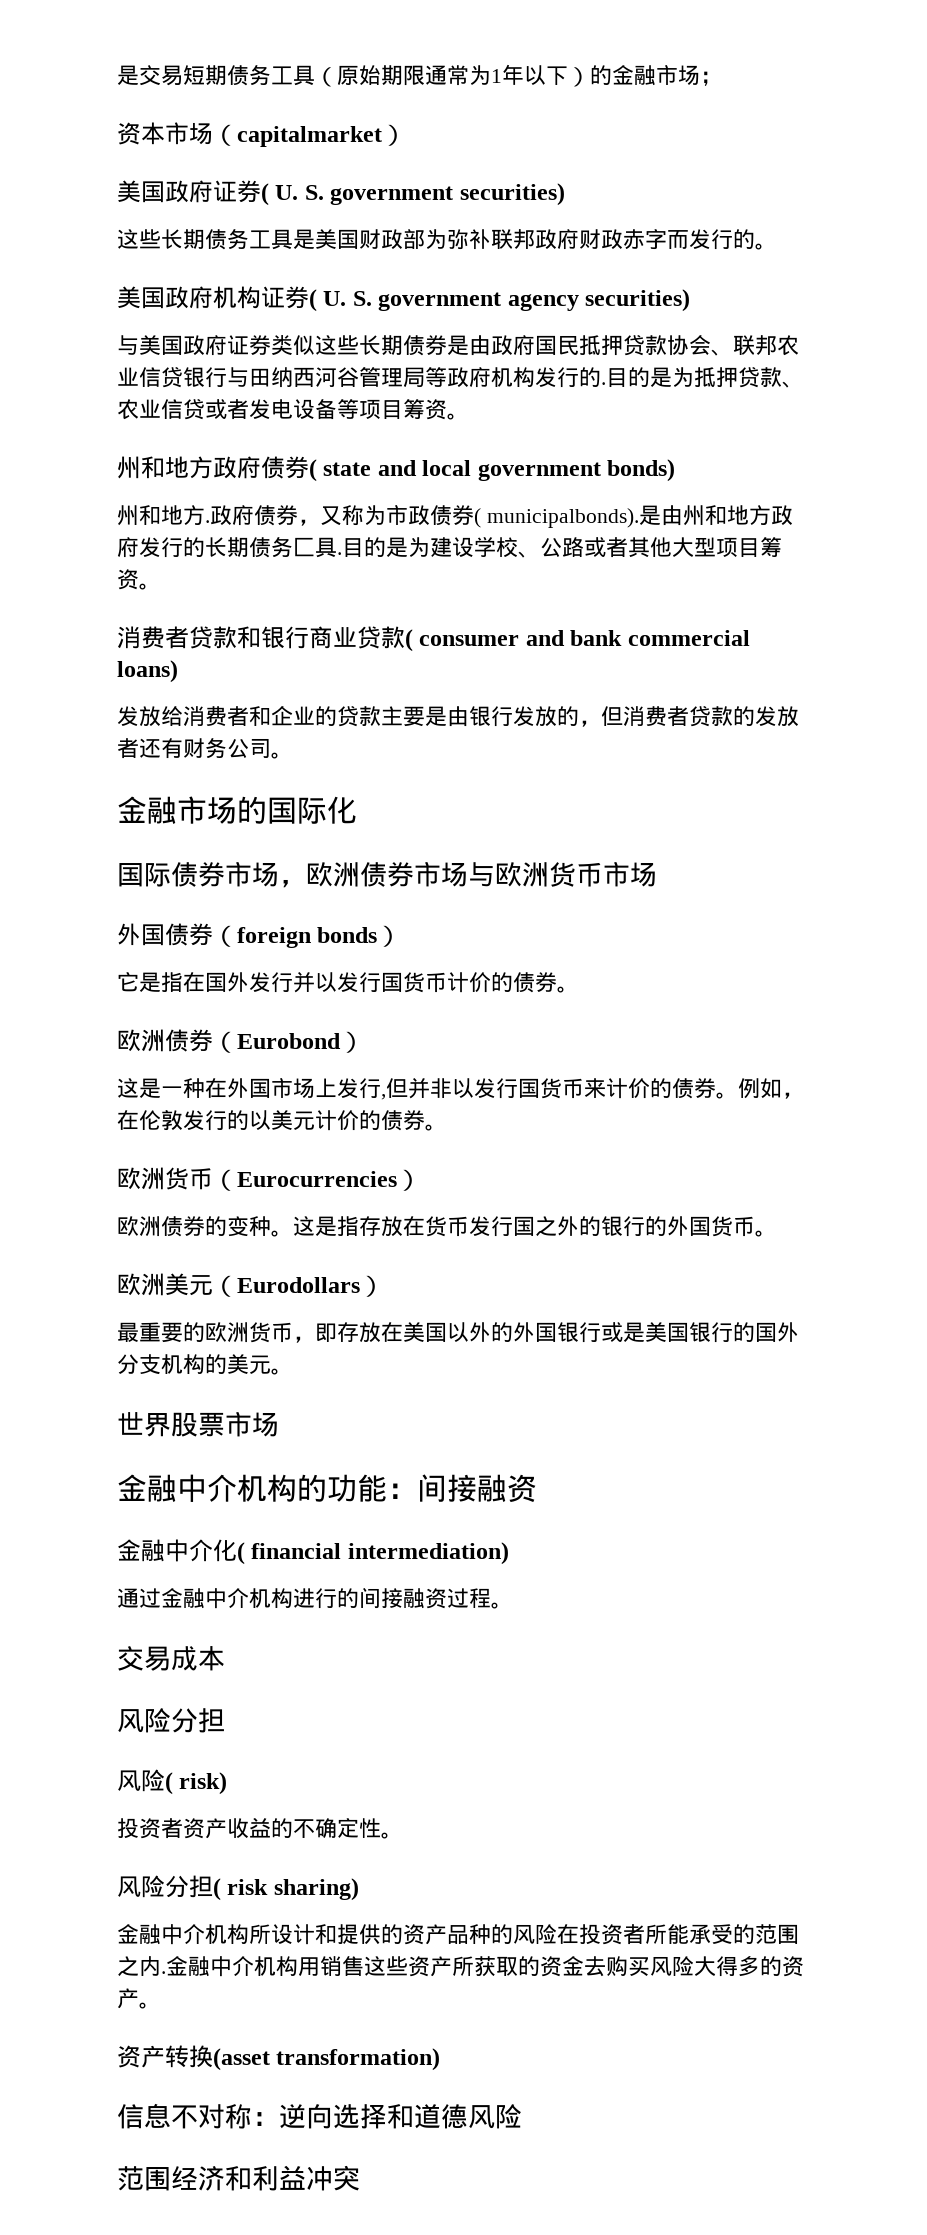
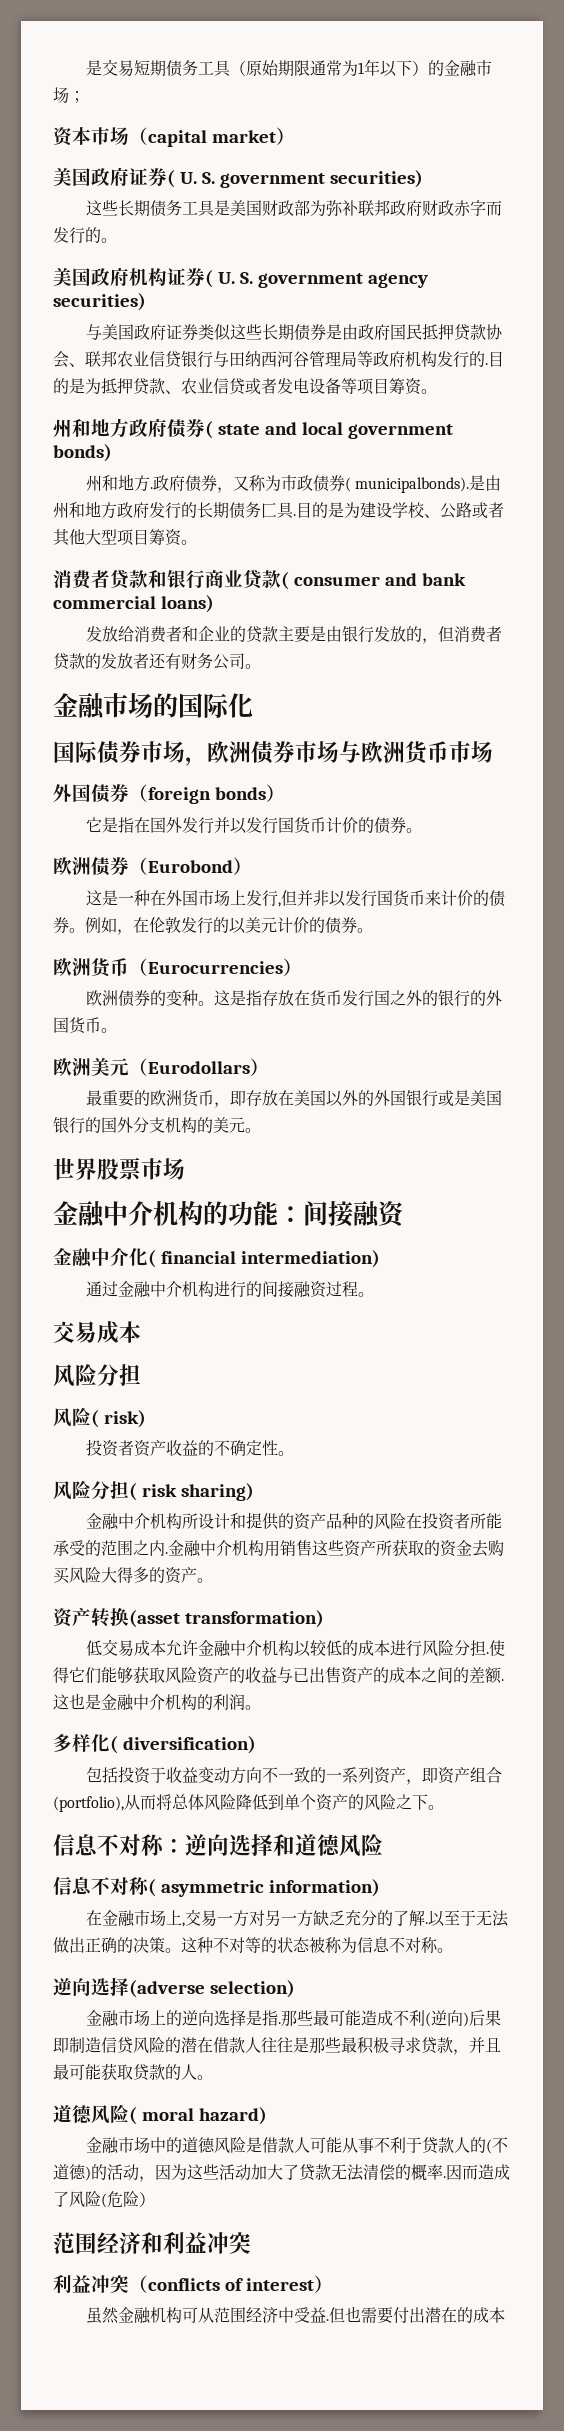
[237,126,382,147] capitalmarket -> [148,130,276,147] capital market
(441, 2059) none -> [85,1639,505,1657] [53,1666,504,1684] [53,1693,261,1711] [53,1734,256,1754] [85,1766,502,1785] [53,1794,444,1812] // 低交易成本允许金融中介机构以较低的成本进行风险分担.使得它们能够获取风险资产的收益与已出售资产的成本之间的差额.这也是金融中介机构的利润。 // 多样化( diversification) // 包括投资于收益变动方向不一致的一系列资产，即资产组合(portfolio),从而将总体风险降低到单个资产的风险之下。
(522, 2116) none -> [53,1877,380,1897] [85,1909,509,1927] [53,1937,453,1953] [53,1977,295,1998] [85,2010,501,2027] [53,2037,501,2055] [53,2063,213,2081] [53,2104,267,2125] [85,2137,508,2154] [53,2164,510,2182] [53,2191,155,2208] // 信息不对称( asymmetric information) // 在金融市场上,交易一方对另一方缺乏充分的了解.以至于无法做出正确的决策。这种不对等的状态被称为信息不对称。 // 逆向选择(adverse selection) // 金融市场上的逆向选择是指.那些最可能造成不利(逆向)后果即制造信贷风险的潜在借款人往往是那些最积极寻求贷款，并且最可能获取贷款的人。 // 道德风险( moral hazard) // 金融市场中的道德风险是借款人可能从事不利于贷款人的(不道德)的活动，因为这些活动加大了贷款无法清偿的概率.因而造成了风险(危险）
(360, 2178) none -> [53,2274,333,2294] [85,2306,505,2324] // 利益冲突（conflicts of interest） // 虽然金融机构可从范围经济中受益.但也需要付出潜在的成本

